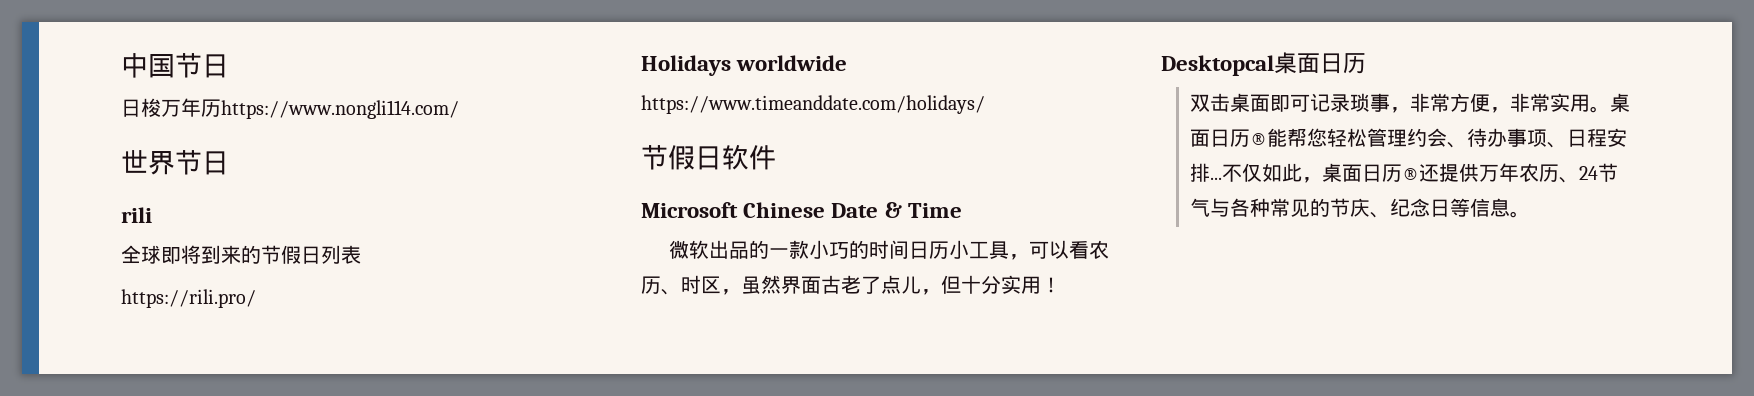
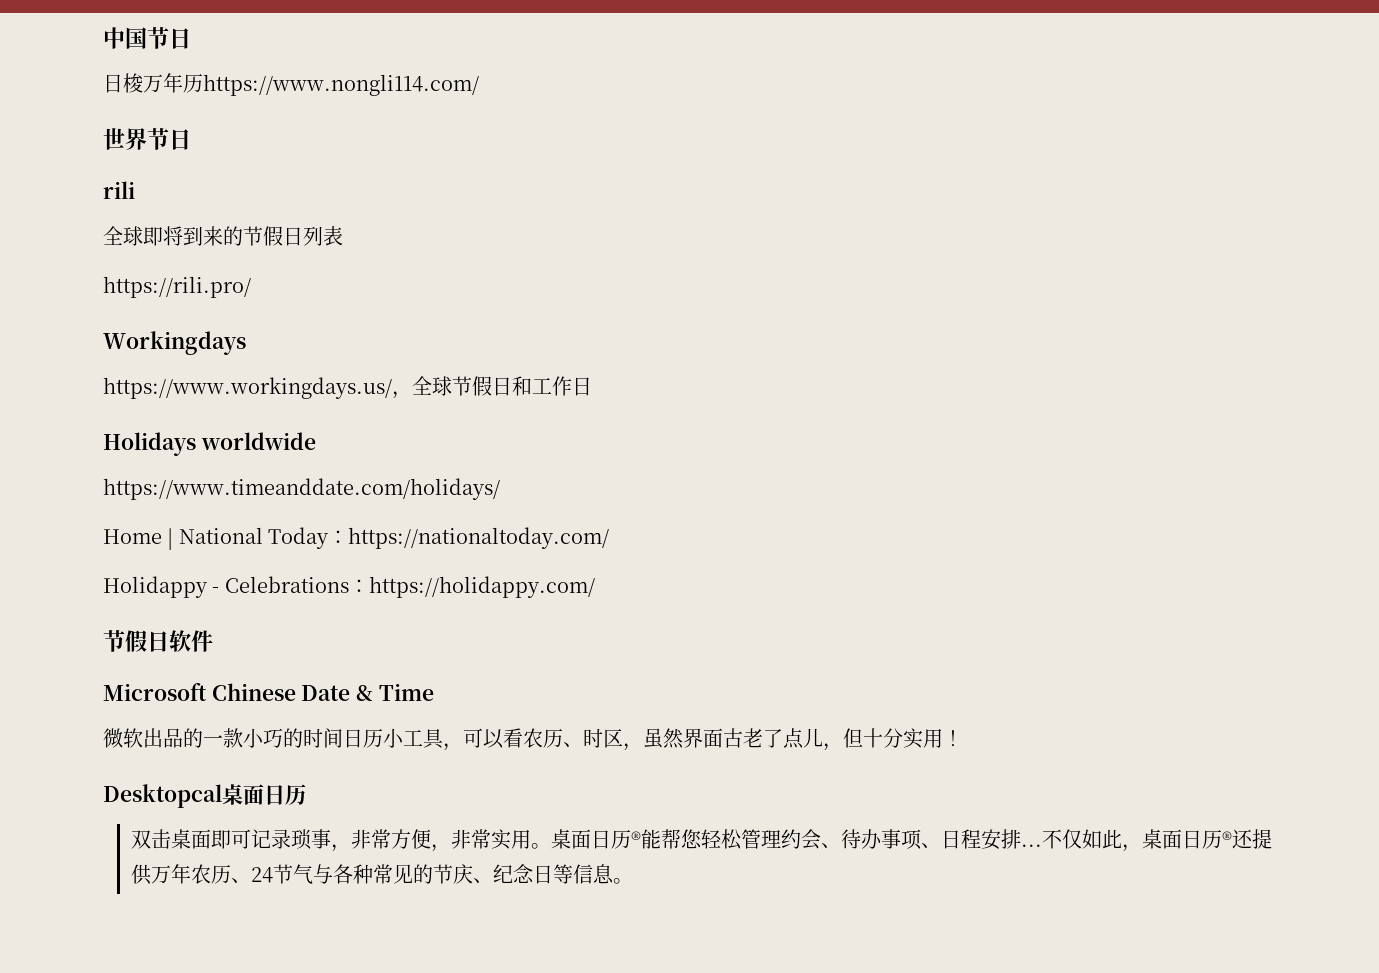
[641,55,848,76] [641,95,985,114] Holidays worldwide // https://www.timeanddate.com/holidays/ -> [103,331,246,355] [103,376,592,399] [103,432,316,456] [103,478,500,500] [103,527,610,550] [103,576,595,598] Workingdays // https://www.workingdays.us/，全球节假日和工作日 // Holidays worldwide // https://www.timeanddate.com/holidays/ // Home | National Today：https://nationaltoday.com/ // Holidappy - Celebrations：https://holidappy.com/

